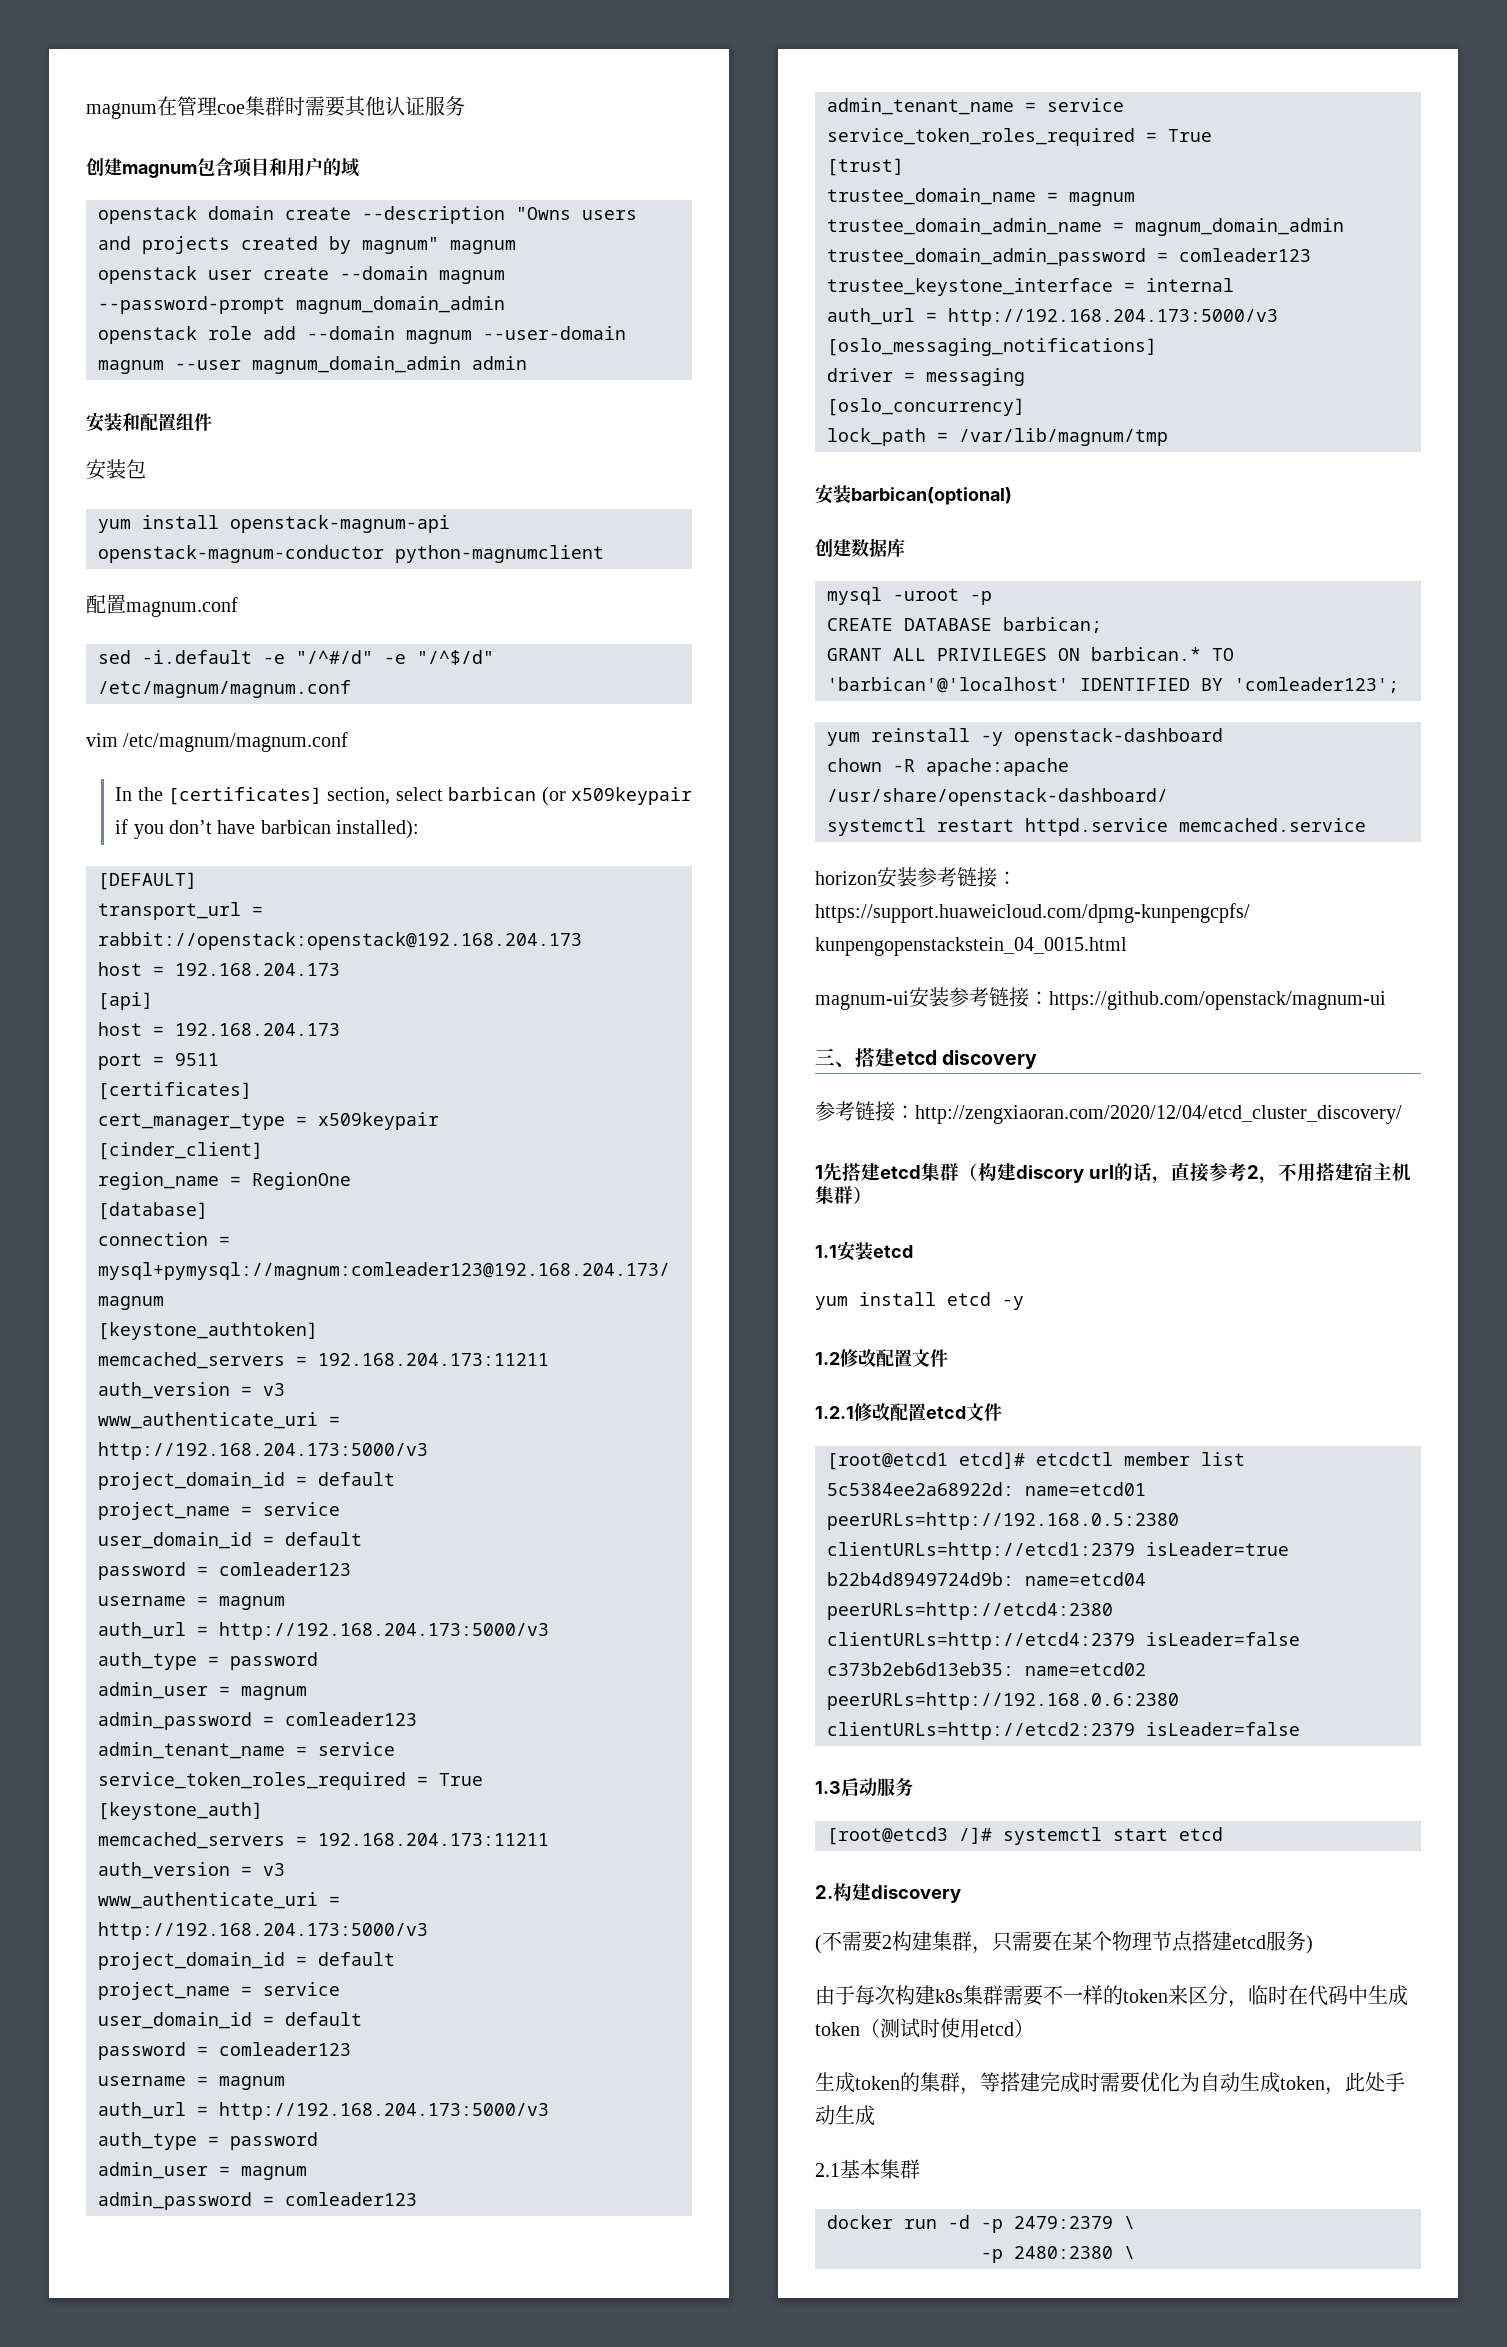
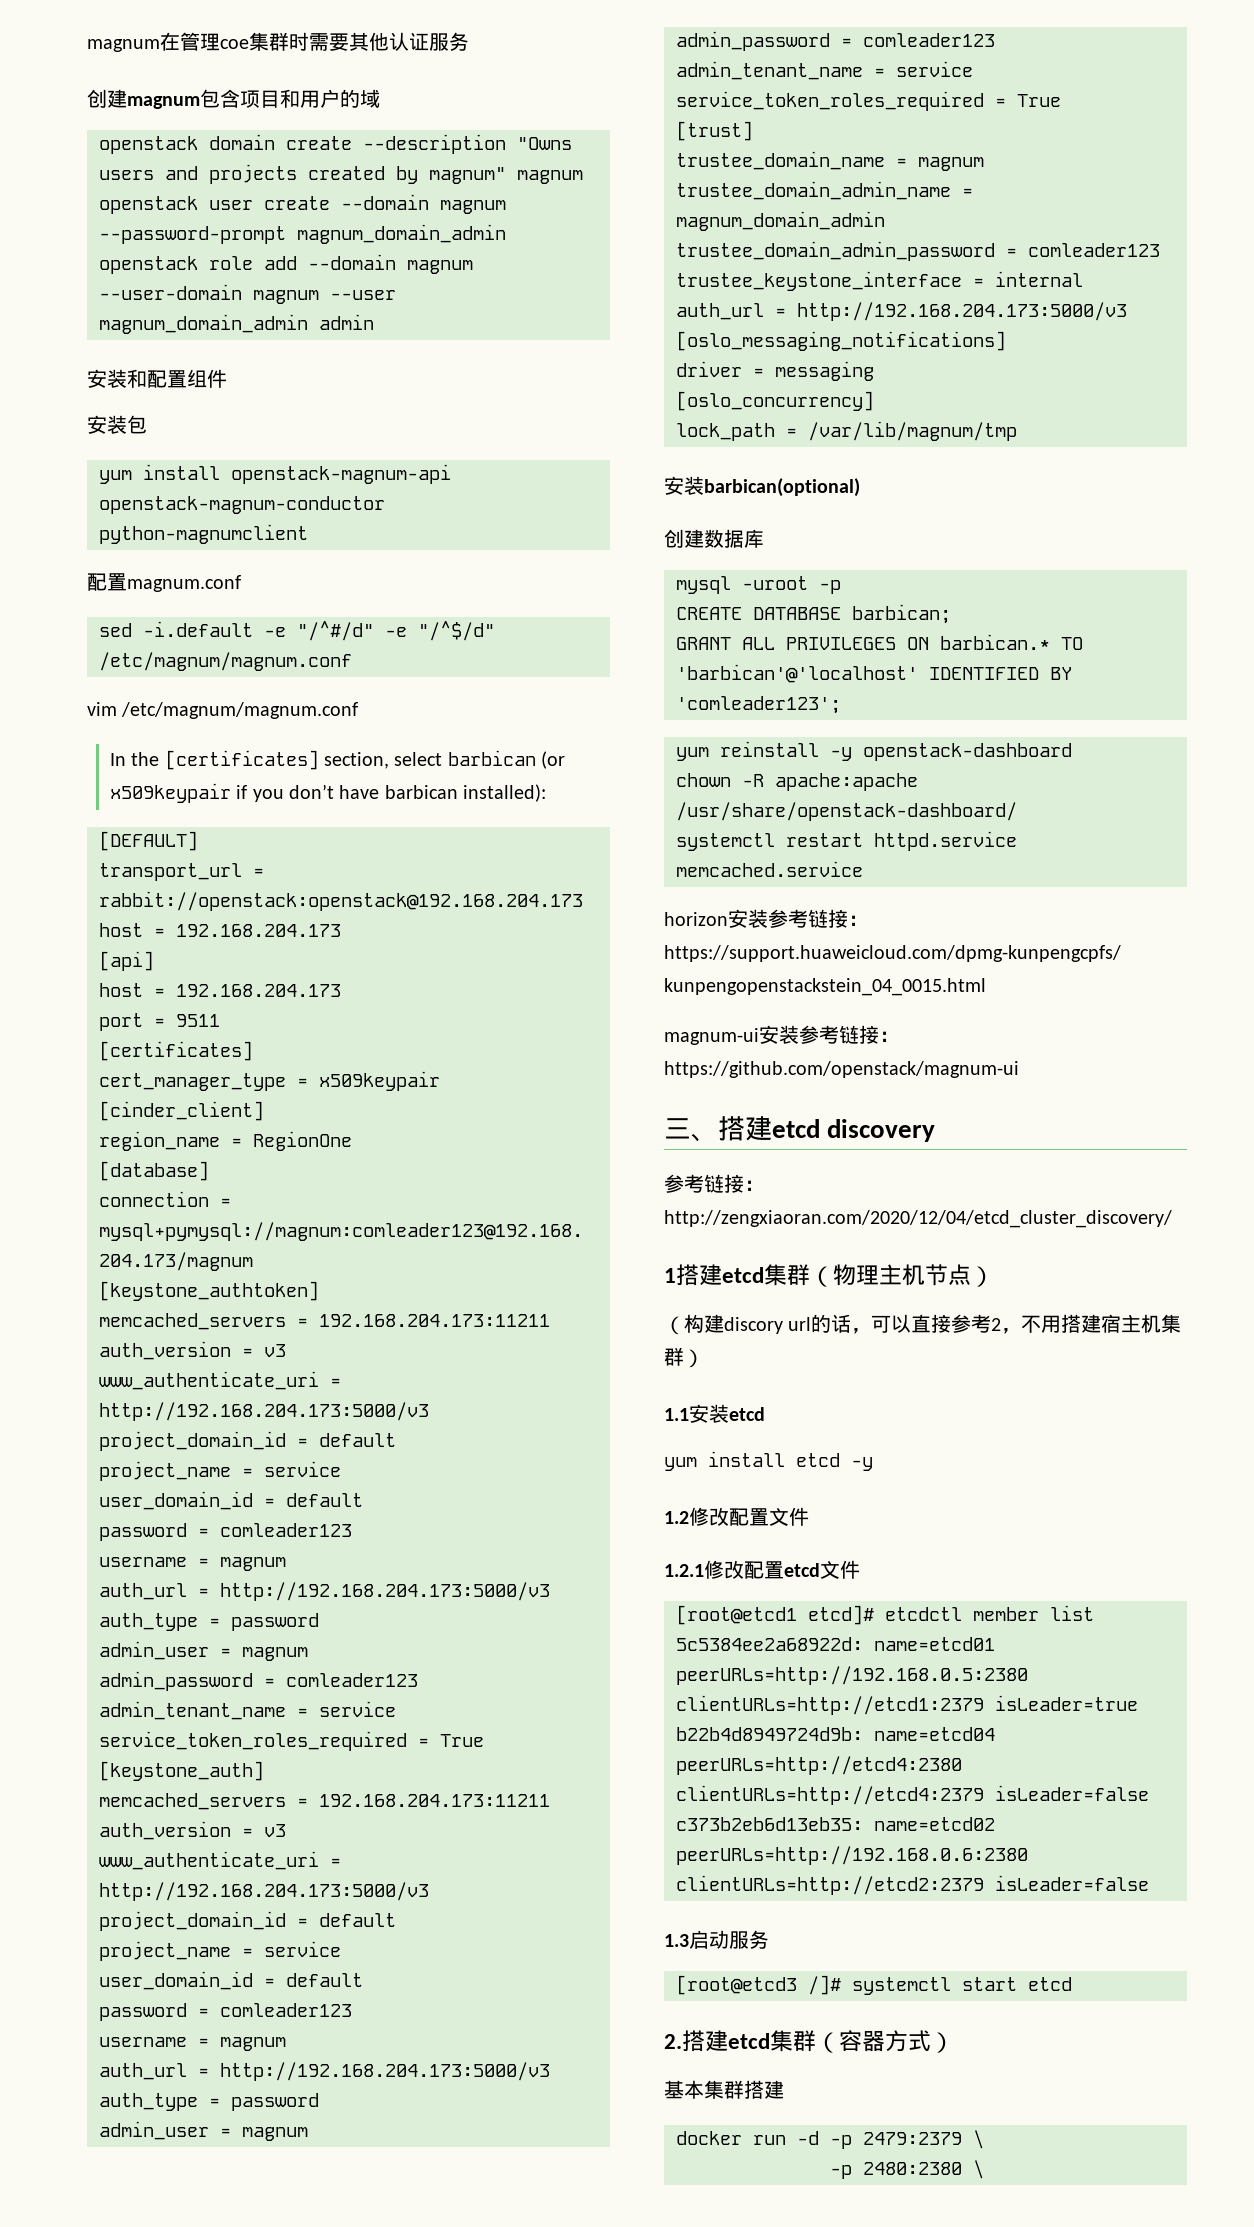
[823,1163,978,1181] 先搭建etcd集群（ -> [676,1264,994,1287] [664,1316,684,1335] 搭建etcd集群（物理主机节点） // （
(1171, 1180) none -> [871,1314,912,1333] 可以
[833,1883,961,1903] [815,1931,1313,1954] [815,1985,1408,2008] [815,2018,1034,2038] [815,2072,1405,2095] [815,2105,875,2126] [815,2163,840,2177] 构建discovery // (不需要2构建集群，只需要在某个物理节点搭建etcd服务) // 由于每次构建k8s集群需要不一样的token来区分，临时在代码中生成token（测试时使用etcd） // 生成token的集群，等搭建完成时需要优化为自动生成token，此处手动生成 // 2.1 -> [682,2030,954,2053] 搭建etcd集群（容器方式） //
(920, 2169) none -> [744,2080,784,2099] 搭建

